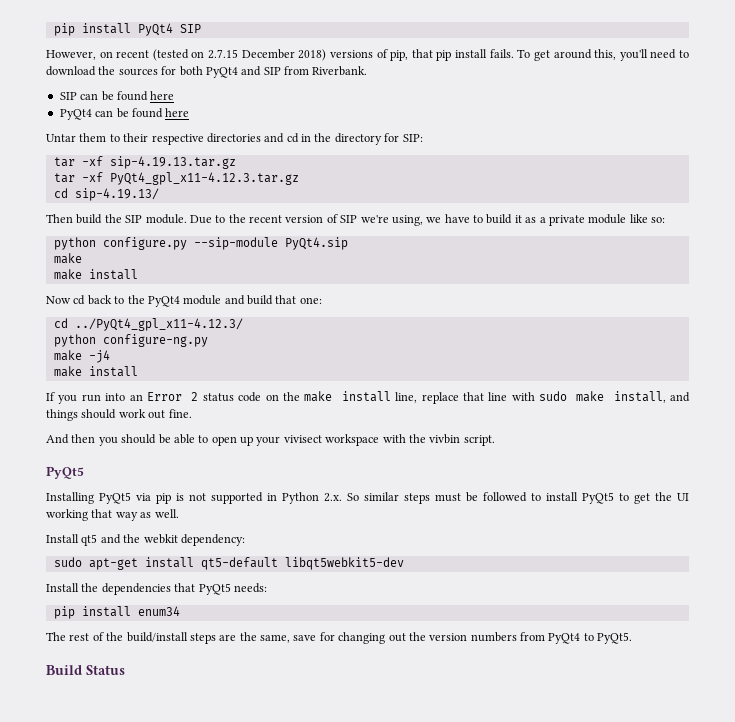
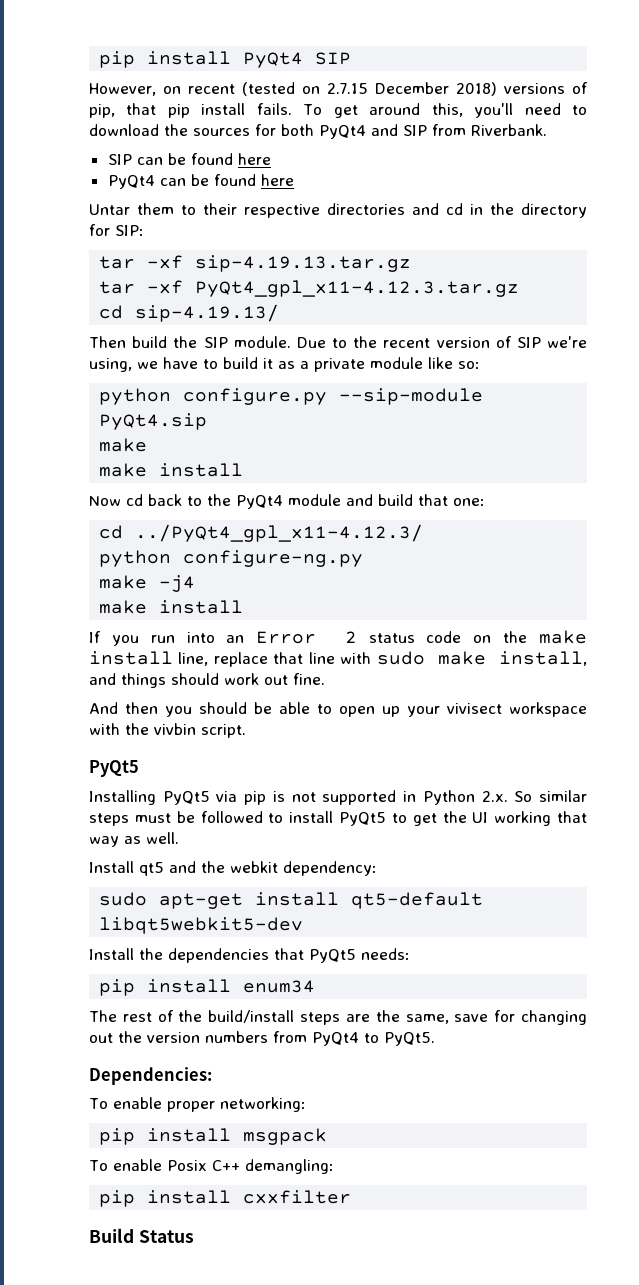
(633, 638) none -> [89,1067,212,1085] [89,1097,306,1112] [99,1128,328,1145] [89,1159,334,1174] [99,1190,352,1207] // Dependencies: // To enable proper networking: // pip install msgpack // To enable Posix C++ demangling: // pip install cxxfilter

